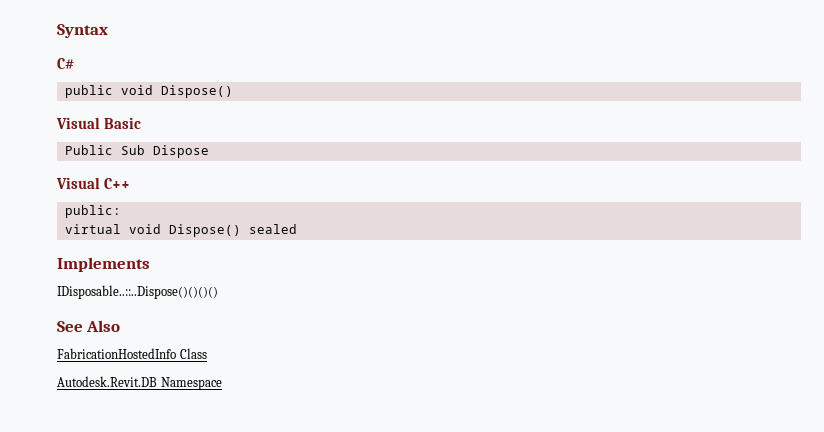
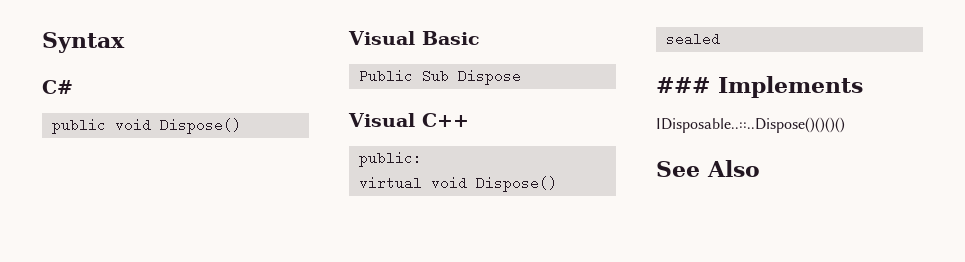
(297, 229) none -> [656,77,710,93] ###
[57,348,207,359] [57,376,222,390] // FabricationHostedInfo Class // Autodesk.Revit.DB Namespace -> (760, 168) none

